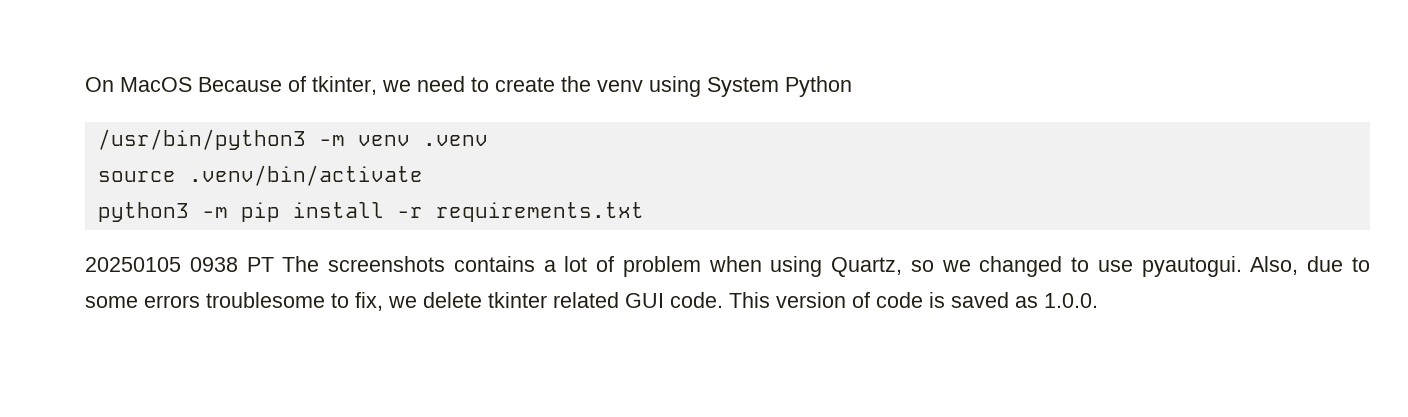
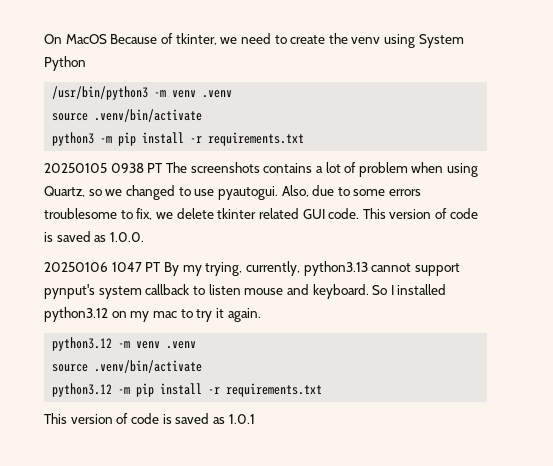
(1098, 300) none -> [44,261,460,276] [44,284,447,299] [44,307,261,322] [52,337,197,351] [52,360,203,373] [52,383,323,397] [44,413,255,424] // 20250106 1047 PT By my trying, currently, python3.13 cannot support pynput's system callback to listen mouse and keyboard. So I installed python3.12 on my mac to try it again. // python3.12 -m venv .venv // source .venv/bin/activate // python3.12 -m pip install -r requirements.txt // This version of code is saved as 1.0.1

